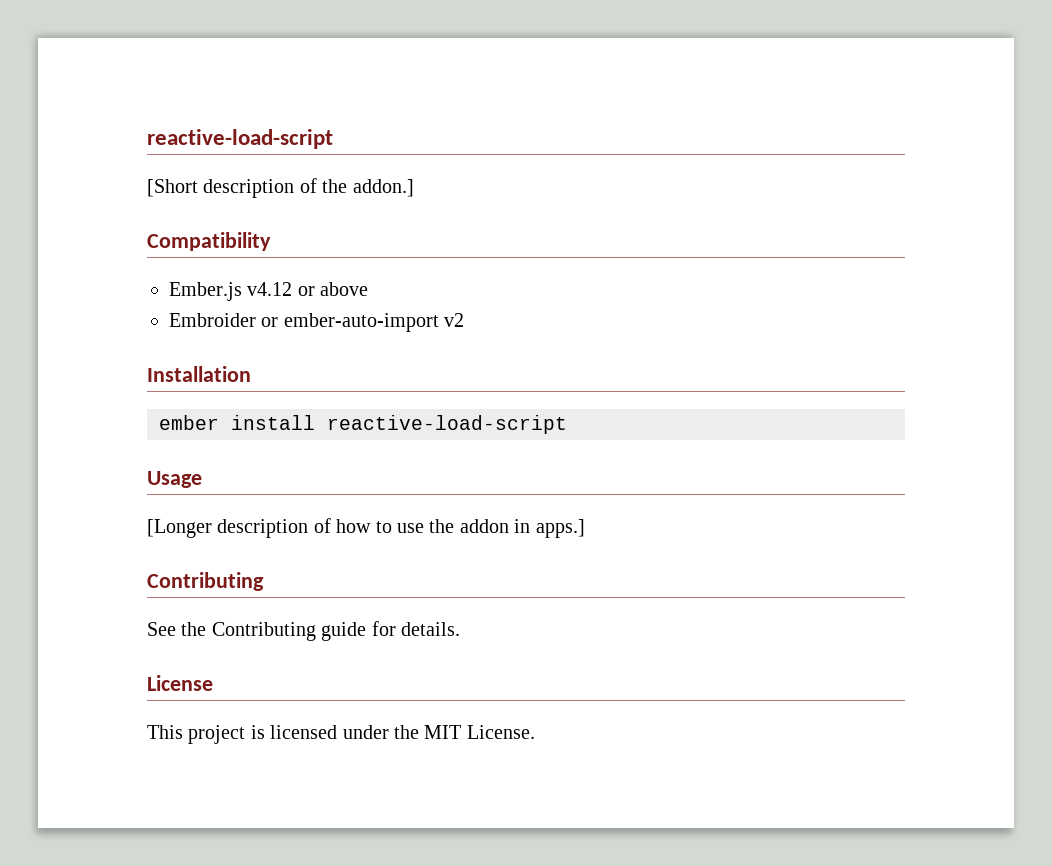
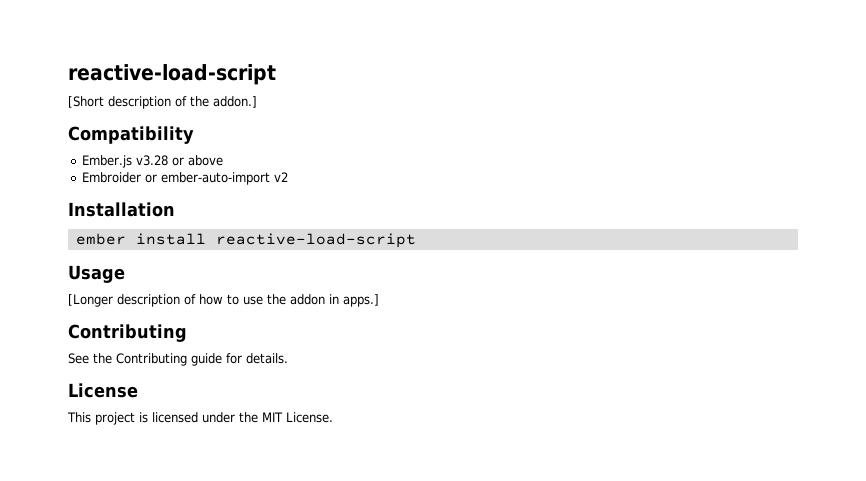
[247,282,293,296] v4.12 -> [136,155,169,166] v3.28

